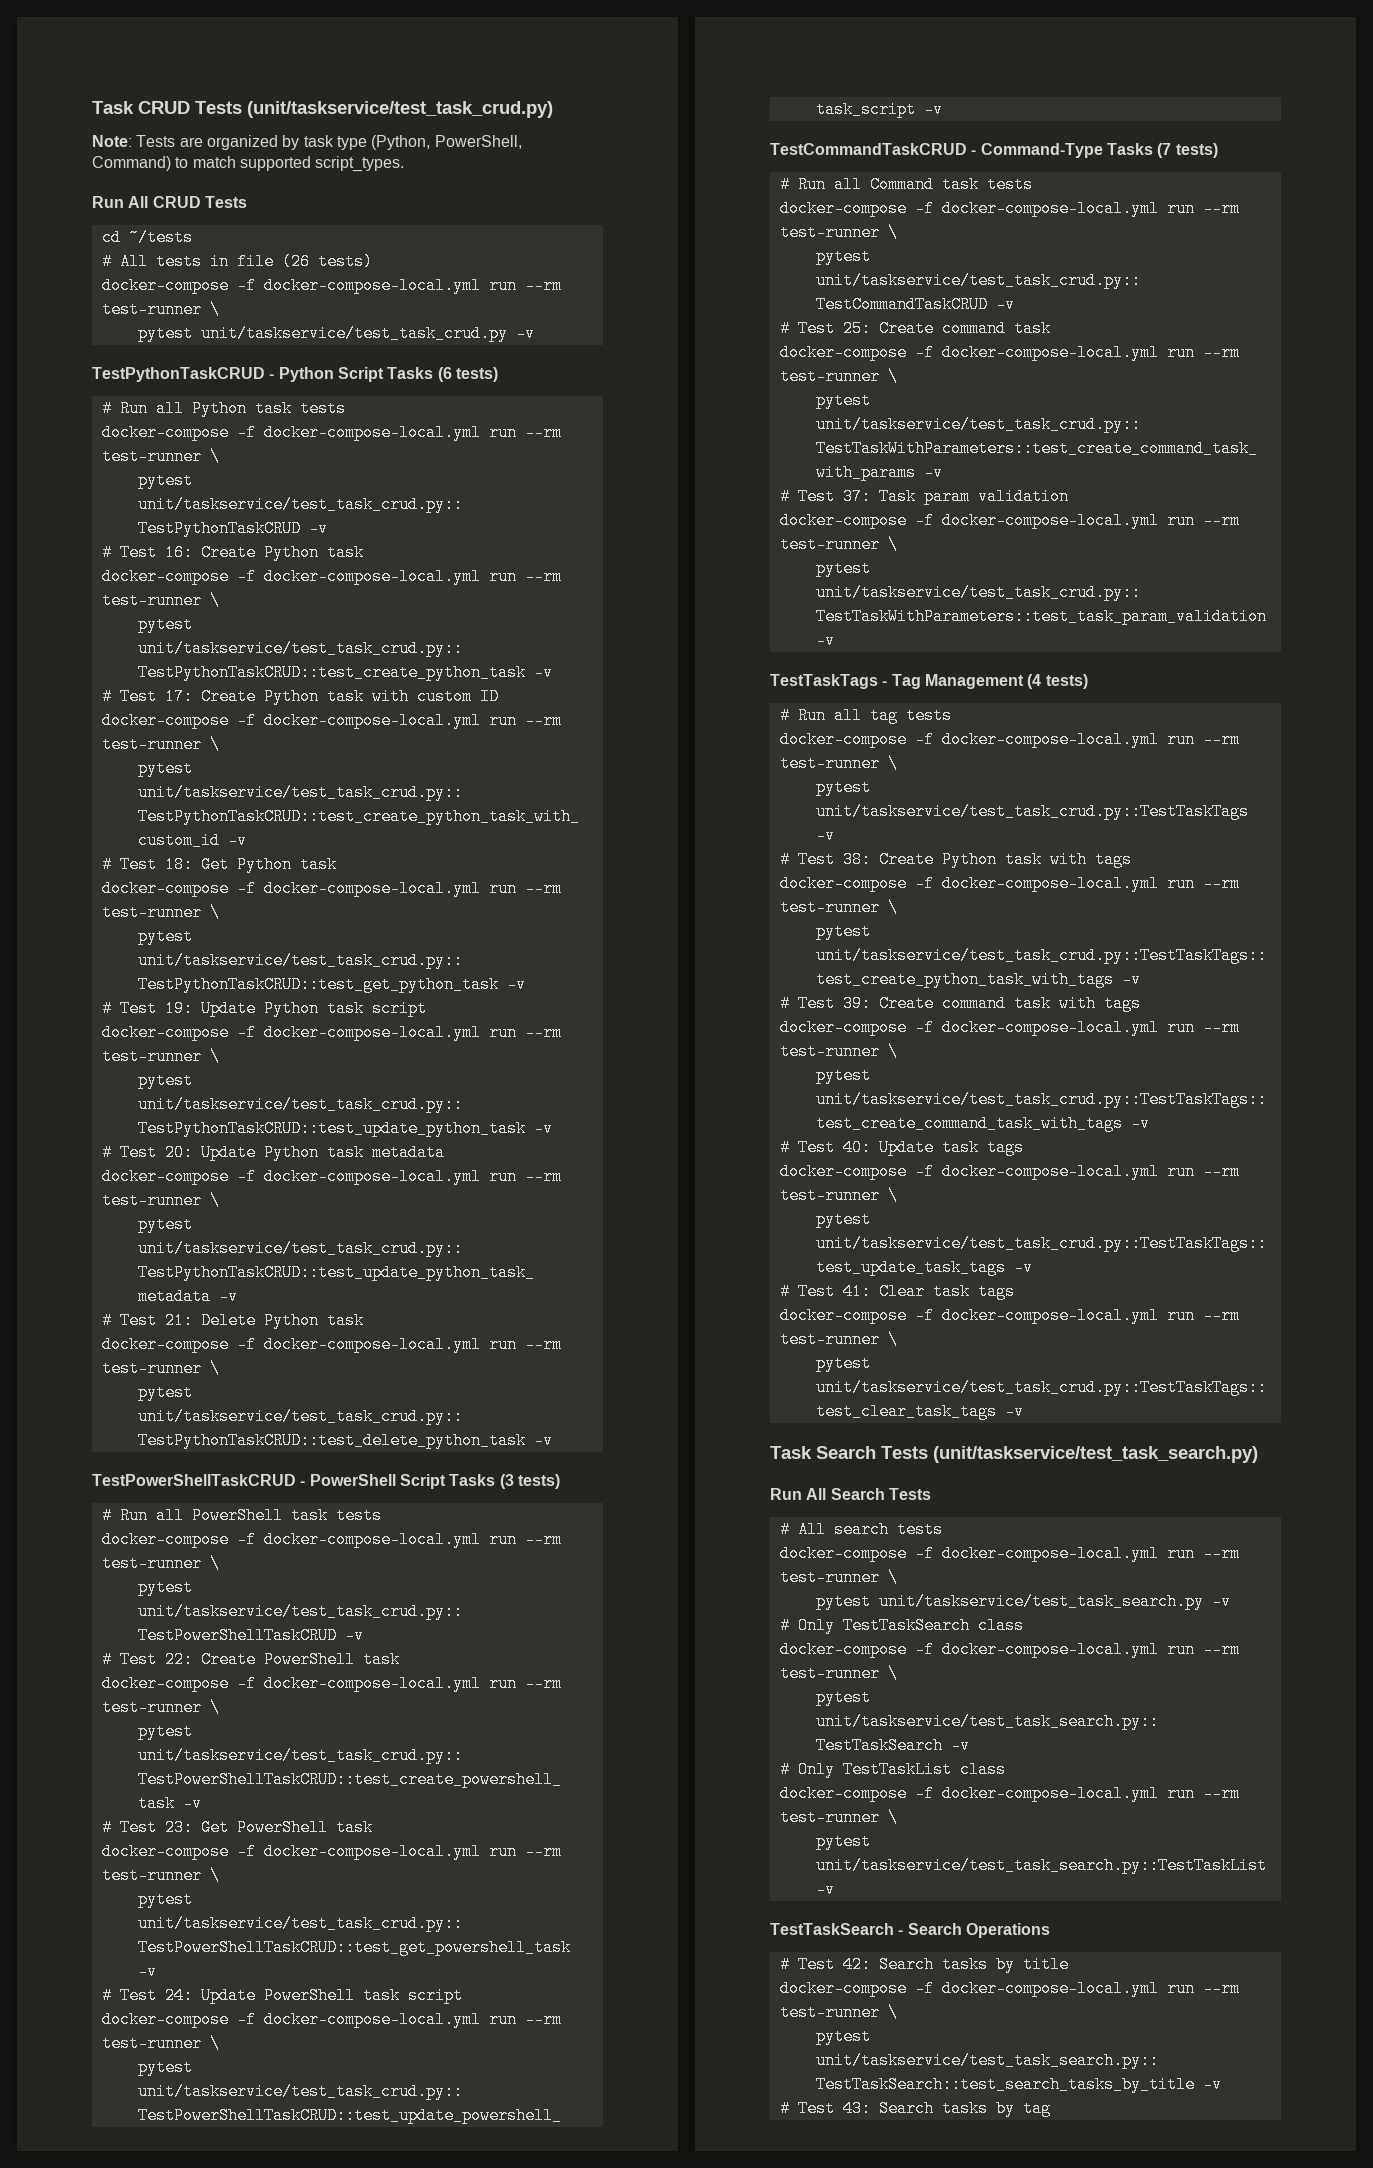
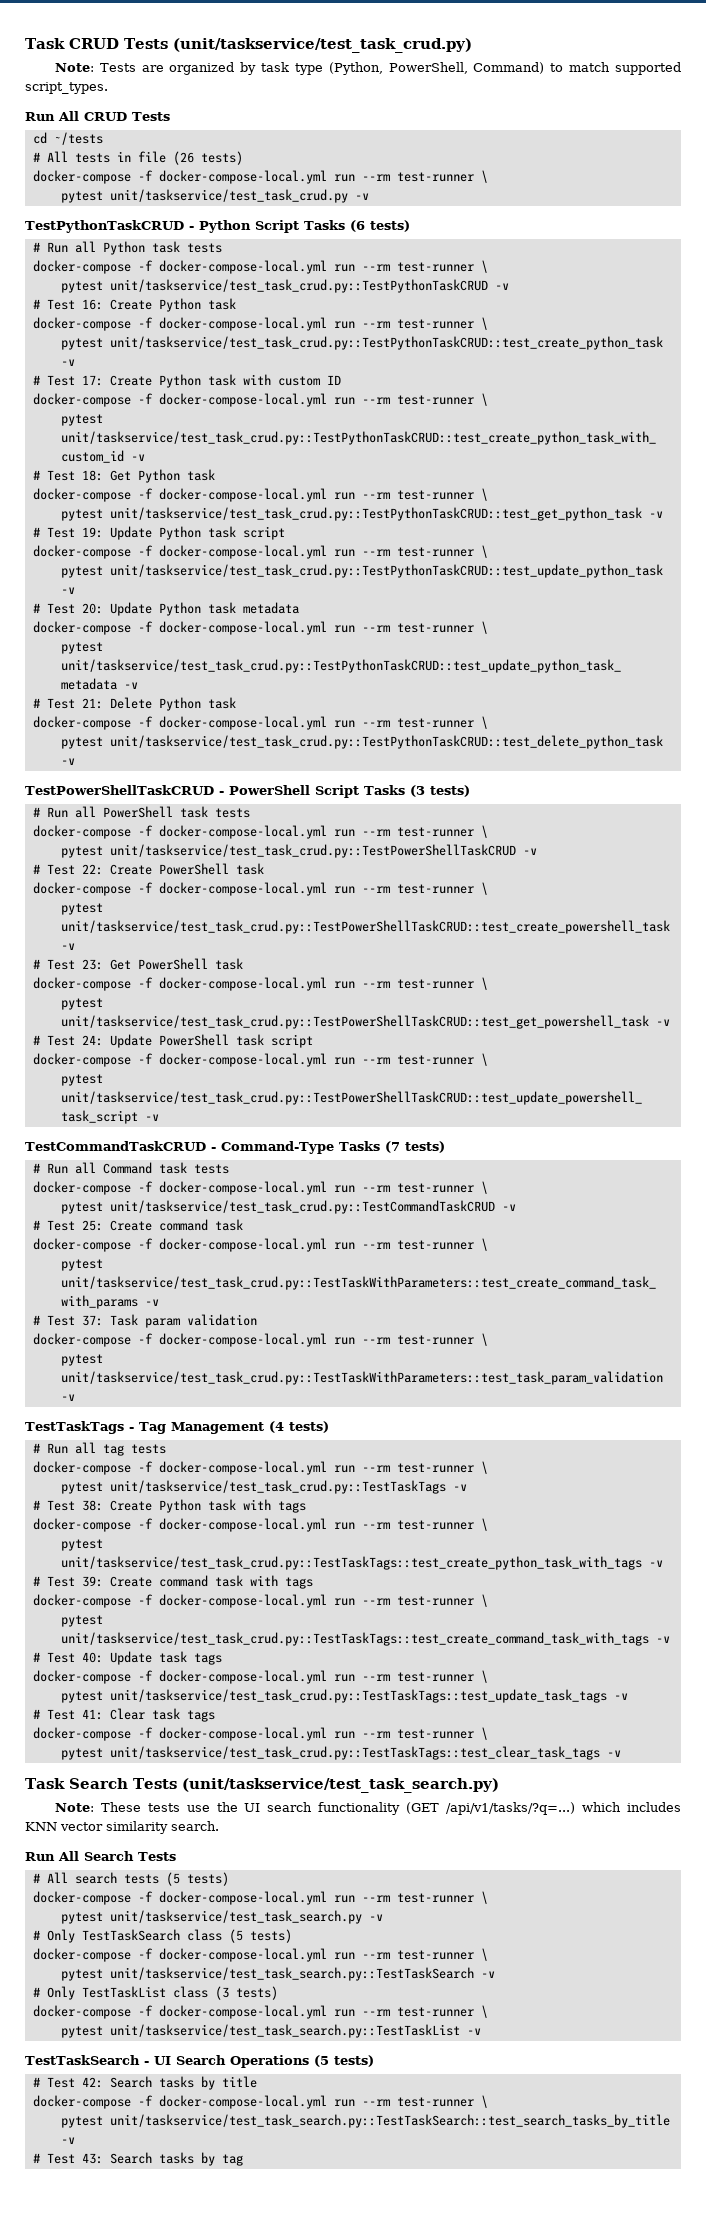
(1258, 1454) none -> [54,1802,681,1815] [25,1821,219,1834] // Note: These tests use the UI search functionality (GET /api/v1/tasks/?q=...) which includes KNN vector similarity search.
(943, 1529) none -> [165,1872,229,1886] (5 tests)
(1024, 1625) none -> [228,1929,292,1943] (5 tests)
(1006, 1769) none -> [214,1986,278,2000] (3 tests)
(904, 1932) none -> [153,2056,171,2065] UI
(1050, 1930) none -> [313,2055,374,2067] (5 tests)

